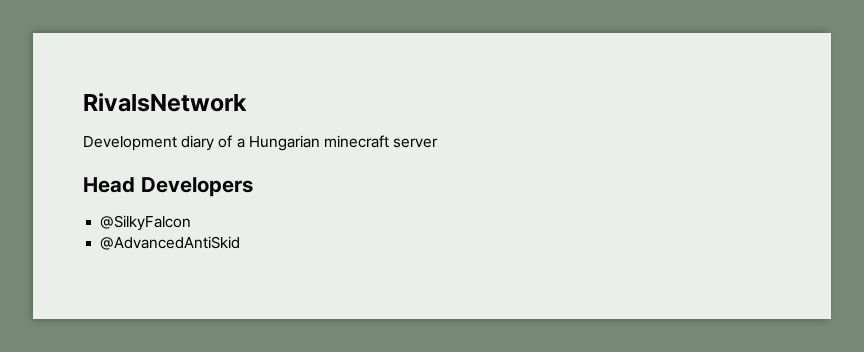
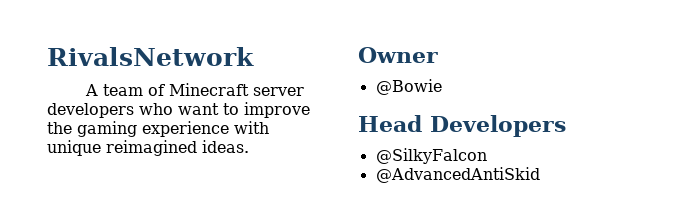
[83,135,439,151] Development diary of a Hungarian minecraft server -> [85,83,305,96] [47,102,310,118] [47,121,269,137] [47,140,249,156] [358,47,438,63] [375,79,442,95] A team of Minecraft server developers who want to improve the gaming experience with unique reimagined ideas. // Owner // @Bowie

